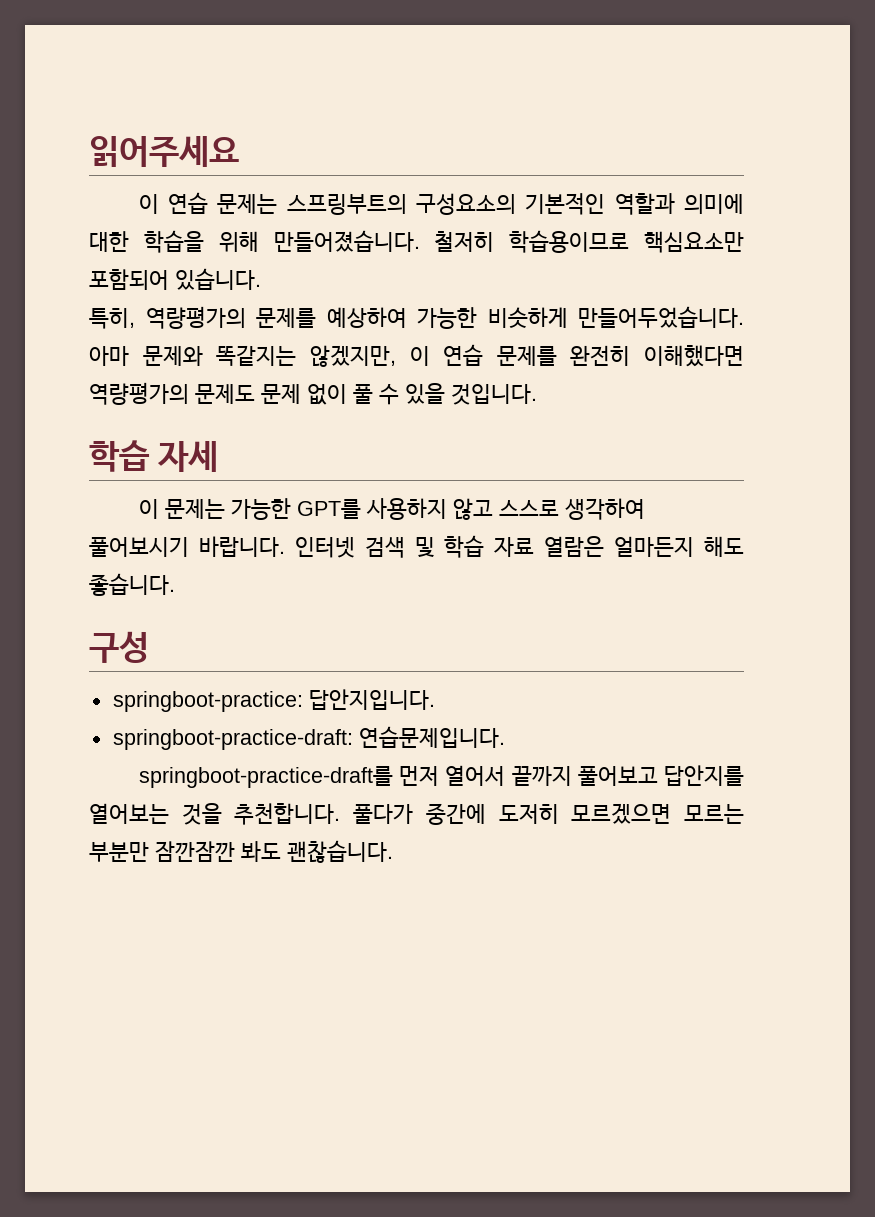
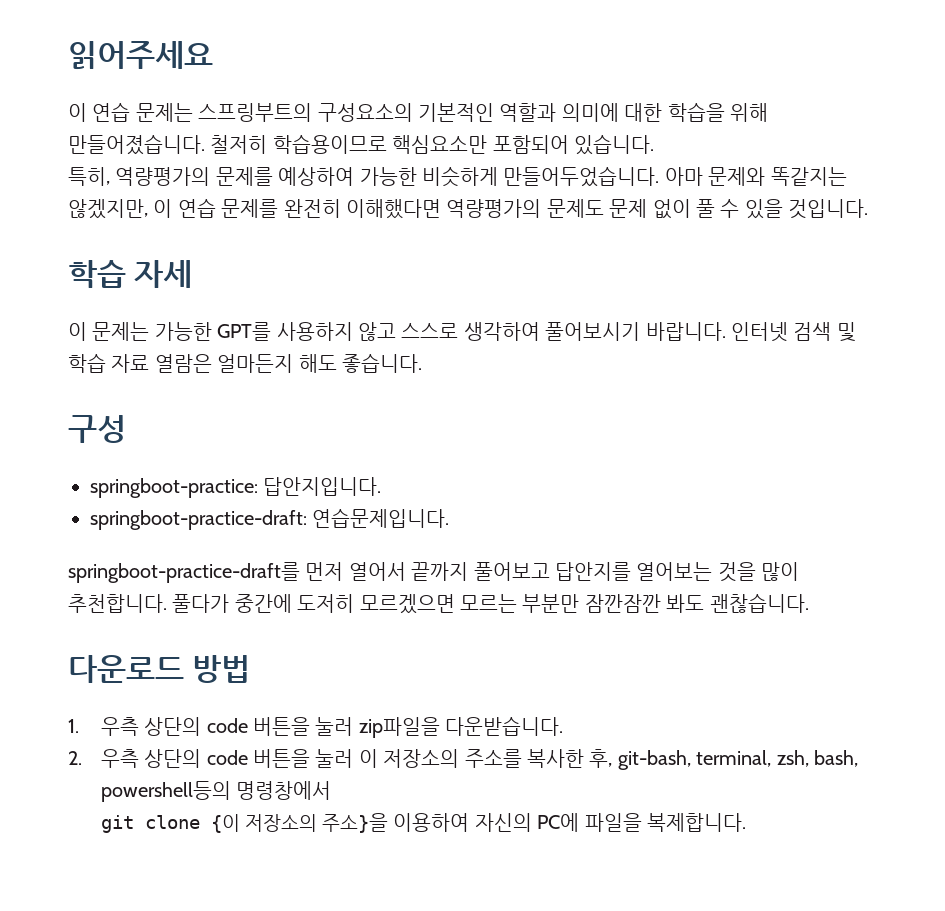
(222, 814) none -> [761,562,800,581] 많이
(393, 851) none -> [68,655,251,683] [68,716,564,738] [68,749,858,770] [100,781,332,802] [100,813,747,833] // 다운로드 방법 // 1. 우측 상단의 code 버튼을 눌러 zip파일을 다운받습니다. // 2. 우측 상단의 code 버튼을 눌러 이 저장소의 주소를 복사한 후, git-bash, terminal, zsh, bash, powershell등의 명령창에서 // git clone {이 저장소의 주소}을 이용하여 자신의 PC에 파일을 복제합니다.

